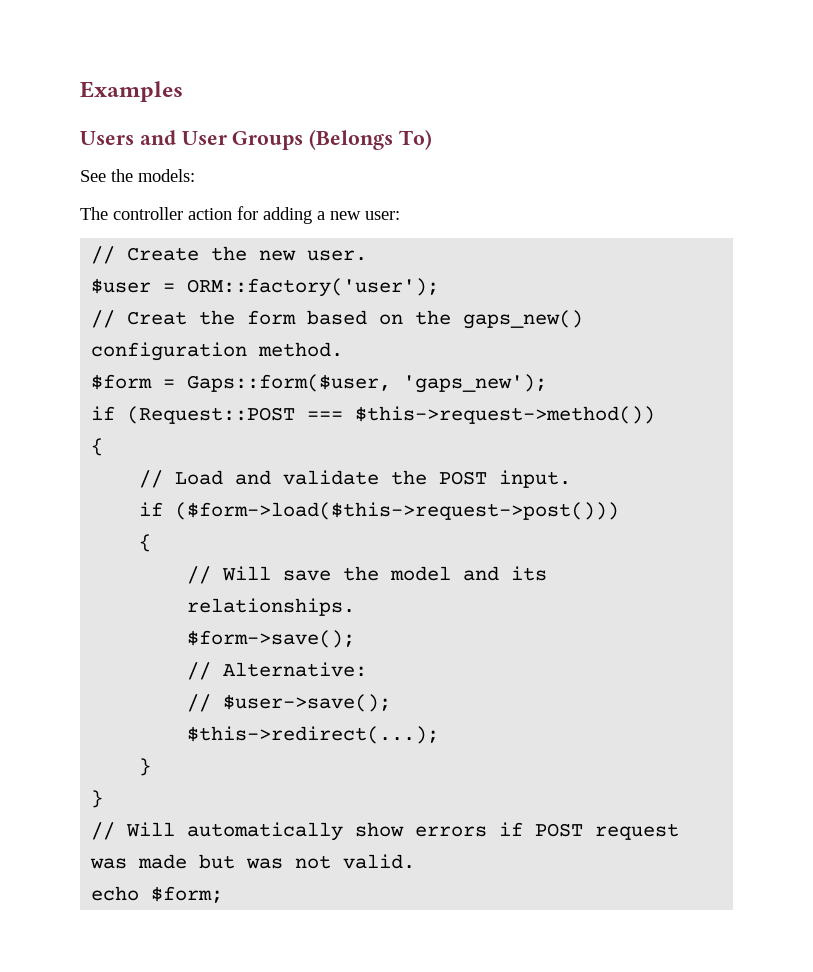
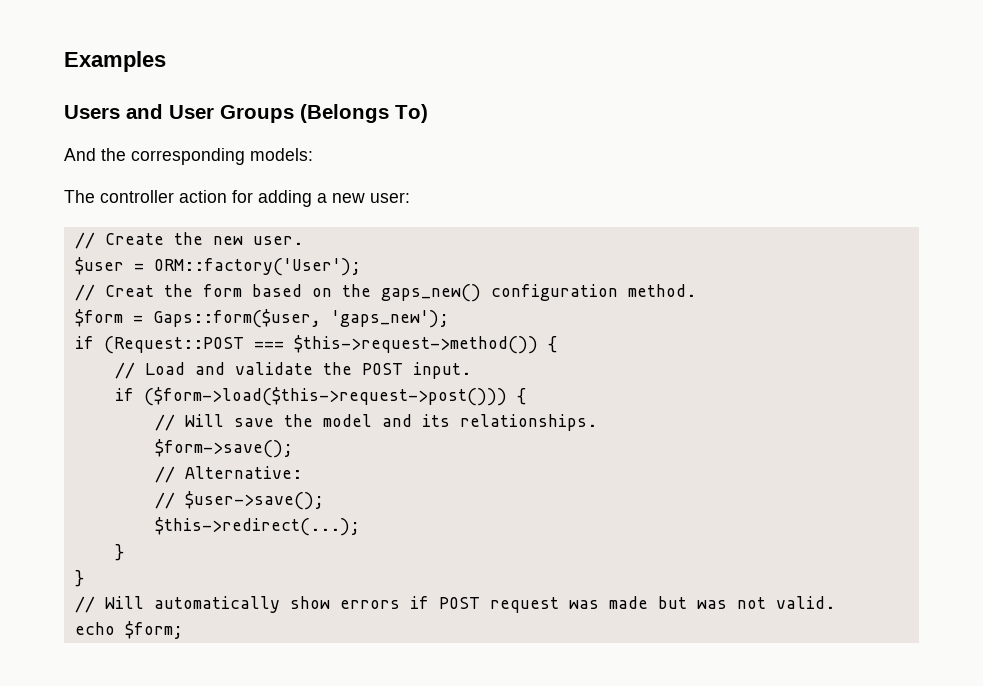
[80,169,133,182] See the -> [64,148,245,165] And the corresponding
[187,278,440,297] ORM::factory('user'); -> [153,258,361,276] ORM::factory('User');
(656, 415) // -> (538, 344) none
(620, 511) // -> (507, 396) none

